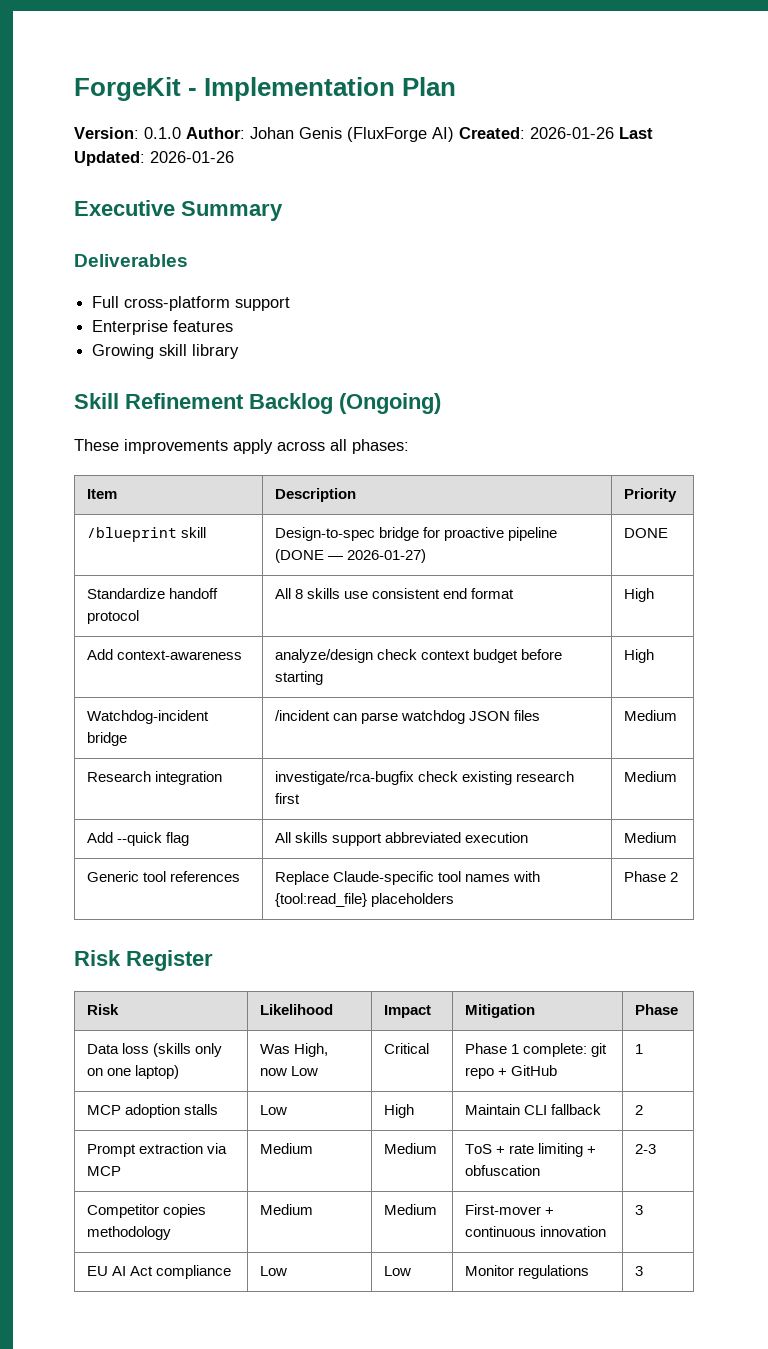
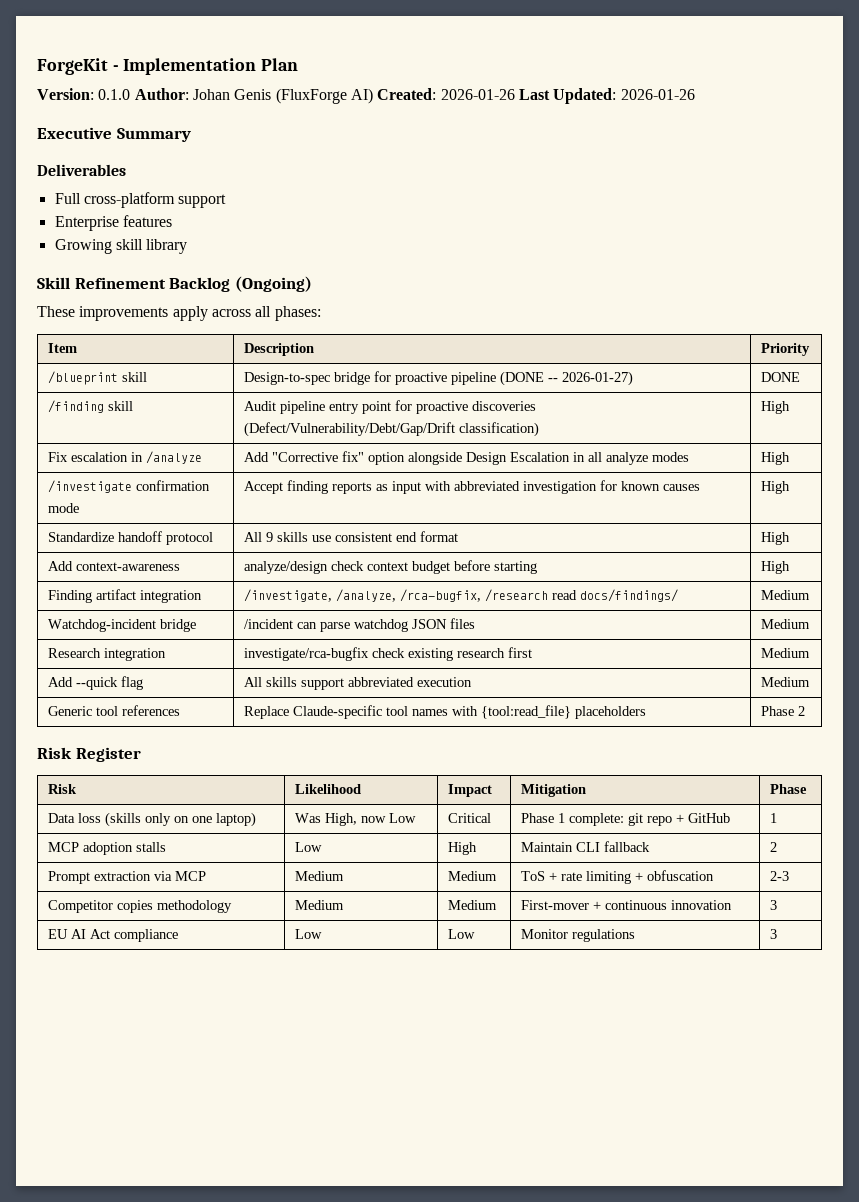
[328,556,344,560] — -> [547,378,558,382] --
(669, 533) none -> [47,400,133,413] [243,400,536,414] [243,422,539,437] [760,401,790,414] [47,451,202,464] [243,451,689,465] [760,452,790,465] [47,480,210,493] [47,503,79,513] [243,480,700,494] [760,481,790,494] // /finding skill | Audit pipeline entry point for proactive discoveries (Defect/Vulnerability/Debt/Gap/Drift classification) | High // Fix escalation in /analyze | Add "Corrective fix" option alongside Design Escalation in all analyze modes | High // /investigate confirmation mode | Accept finding reports as input with abbreviated investigation for known causes | High
[295,589,304,599] 8 -> [265,532,273,542] 9
(655, 656) none -> [47,589,202,603] [243,589,678,602] [760,590,810,600] // Finding artifact integration | /investigate, /analyze, /rca-bugfix, /research read docs/findings/ | Medium

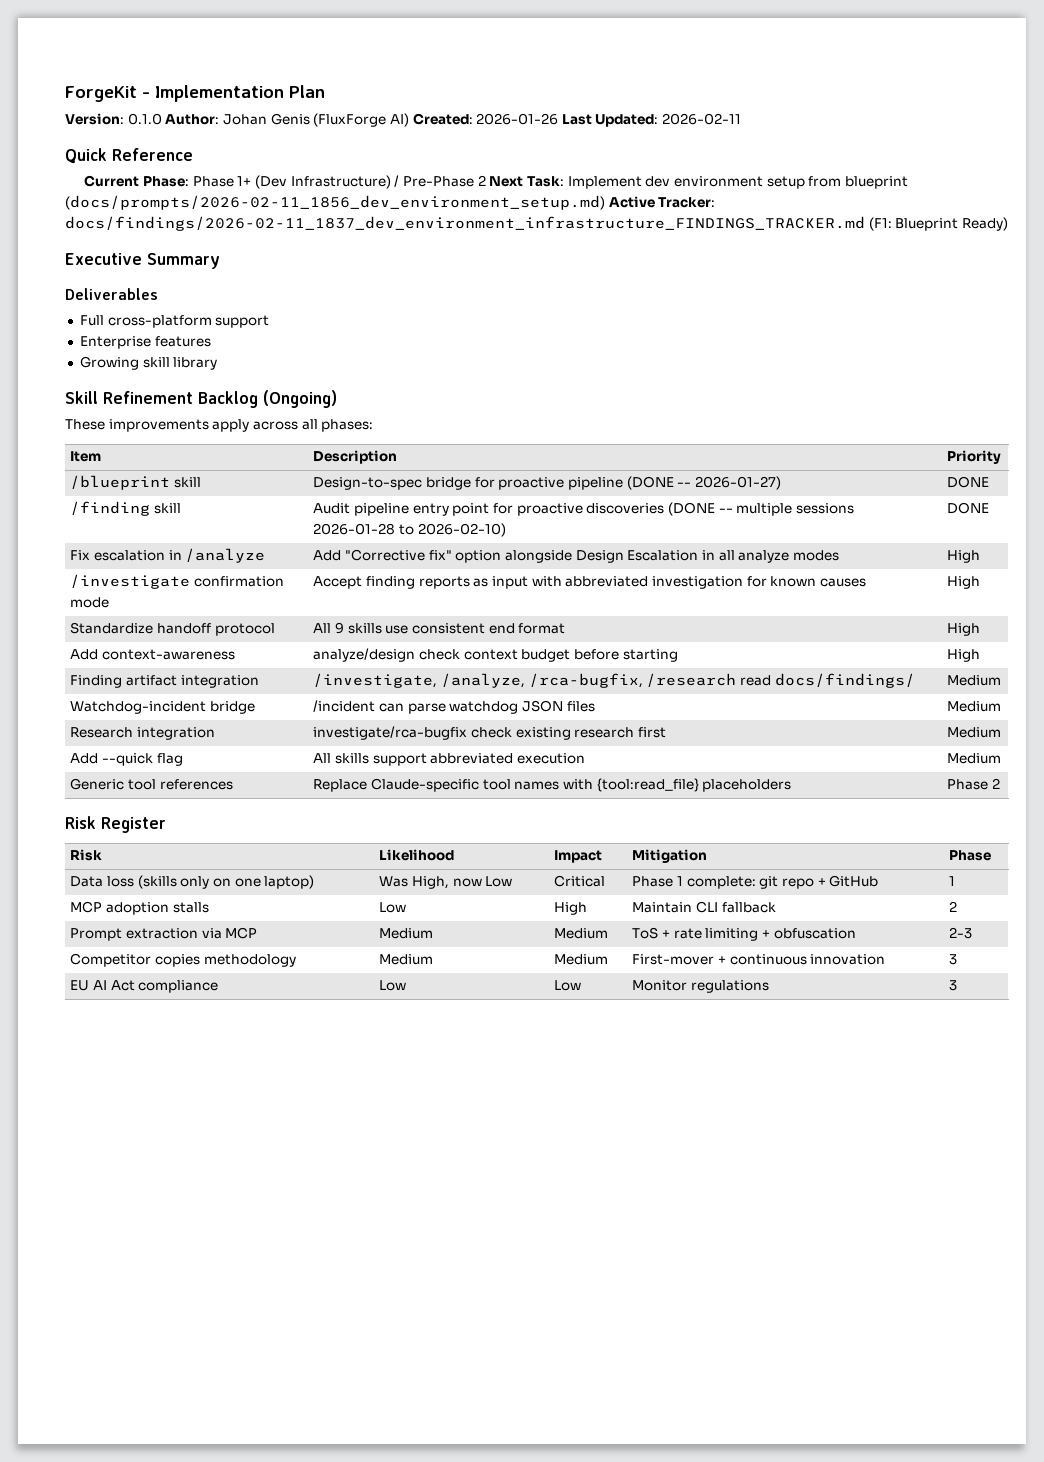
[620,89,695,100] 2026-01-26 -> [662,113,742,125] [65,148,193,164] [84,175,908,189] [65,195,716,210] [65,216,1008,231] 2026-02-11 // Quick Reference // Current Phase: Phase 1+ (Dev Infrastructure) / Pre-Phase 2 Next Task: Implement dev environment setup from blueprint (docs/prompts/2026-02-11_1856_dev_environment_setup.md) Active Tracker: docs/findings/2026-02-11_1837_dev_environment_infrastructure_FINDINGS_TRACKER.md (F1: Blueprint Ready)
[243,422,539,437] [760,401,790,414] (Defect/Vulnerability/Debt/Gap/Drift classification) | High -> [668,502,854,516] [313,523,506,537] [947,502,990,514] (DONE -- multiple sessions 2026-01-28 to 2026-02-10) | DONE

